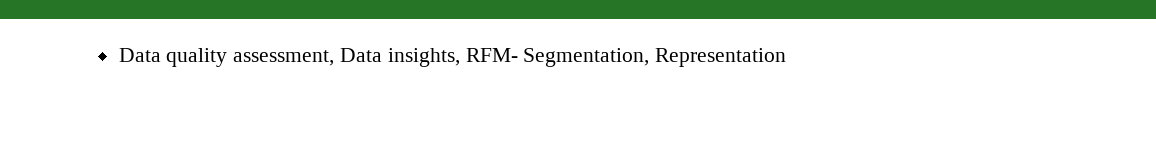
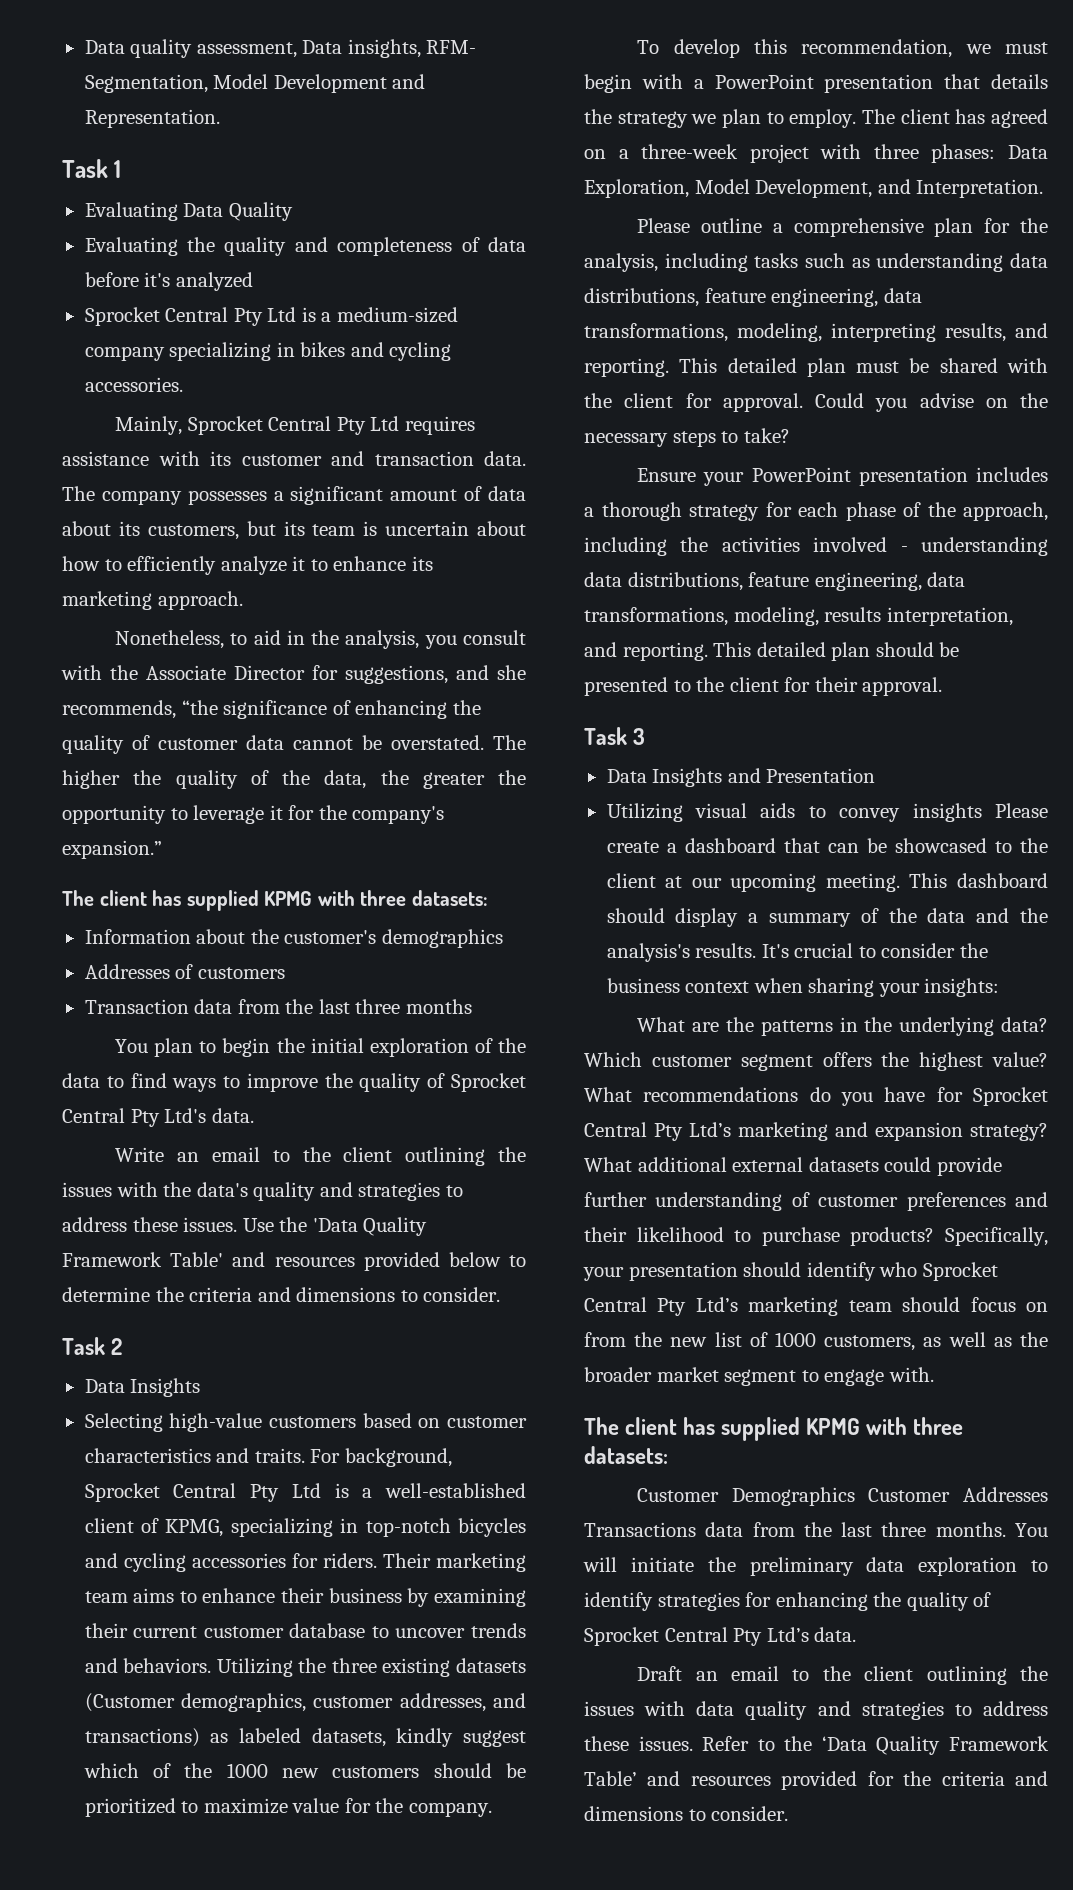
[655,48,787,67] Representation -> [213,74,426,93] [84,109,220,128] [62,159,122,178] [84,202,293,221] [84,237,526,256] [84,272,253,291] [84,307,458,326] [84,342,452,361] [84,377,183,392] [115,416,475,435] [62,451,526,466] [62,486,526,505] [62,521,526,540] [62,556,433,575] [62,591,243,610] [115,630,526,649] [61,665,526,684] [62,700,481,719] [62,735,526,754] [62,770,526,789] [62,805,445,824] [62,840,162,859] [62,890,488,911] [84,929,503,948] [84,964,285,979] [84,999,472,1014] [115,1038,526,1057] [62,1073,526,1092] [62,1108,254,1127] [115,1147,526,1166] [62,1182,463,1201] [62,1217,428,1236] [62,1252,526,1271] [62,1287,501,1302] [62,1337,123,1355] [84,1378,201,1397] [84,1413,527,1432] [84,1448,452,1467] [84,1483,526,1502] [84,1518,526,1537] [84,1553,526,1572] [84,1588,526,1607] [84,1623,526,1638] [84,1658,526,1677] [84,1693,526,1712] [84,1728,526,1747] [83,1763,526,1778] [84,1798,492,1817] [637,39,1048,58] [584,74,1048,93] [584,109,1048,128] [584,144,1048,163] [584,179,1044,198] [637,218,1048,237] [584,253,1048,272] [584,288,922,307] [584,323,1048,342] [584,358,1048,377] [584,393,1048,412] [584,428,790,447] [637,467,1048,486] [584,502,1048,521] [584,537,1048,556] [584,572,966,591] [584,607,1013,626] [584,642,960,661] [584,677,943,696] [584,727,646,745] [606,768,876,787] [606,803,1048,822] [606,838,1048,853] [606,873,1048,892] [606,908,1048,927] [606,943,988,962] [606,978,1000,997] [637,1017,1048,1036] [584,1052,1048,1071] [584,1087,1048,1106] [584,1122,1048,1141] [584,1157,1002,1176] [584,1192,1048,1211] [584,1227,1048,1246] [583,1262,998,1281] [584,1297,1048,1316] [584,1332,1048,1351] [584,1367,934,1386] [584,1417,964,1441] [584,1446,668,1464] [637,1487,1048,1506] [584,1522,1048,1537] [583,1557,1048,1576] [584,1592,992,1611] [584,1627,857,1646] [637,1666,1048,1685] [584,1701,1048,1720] [584,1736,1049,1755] [584,1771,1048,1790] [584,1806,789,1821] Model Development and Representation. // Task 1 // Evaluating Data Quality // Evaluating the quality and completeness of data before it's analyzed // Sprocket Central Pty Ltd is a medium-sized company specializing in bikes and cycling accessories. // Mainly, Sprocket Central Pty Ltd requires assistance with its customer and transaction data. The company possesses a significant amount of data about its customers, but its team is uncertain about how to efficiently analyze it to enhance its marketing approach. // Nonetheless, to aid in the analysis, you consult with the Associate Director for suggestions, and she recommends, “the significance of enhancing the quality of customer data cannot be overstated. The higher the quality of the data, the greater the opportunity to leverage it for the company's expansion.” // The client has supplied KPMG with three datasets: // Information about the customer's demographics // Addresses of customers // Transaction data from the last three months // You plan to begin the initial exploration of the data to find ways to improve the quality of Sprocket Central Pty Ltd's data. // Write an email to the client outlining the issues with the data's quality and strategies to address these issues. Use the 'Data Quality Framework Table' and resources provided below to determine the criteria and dimensions to consider. // Task 2 // Data Insights // Selecting high-value customers based on customer characteristics and traits. For background, Sprocket Central Pty Ltd is a well-established client of KPMG, specializing in top-notch bicycles and cycling accessories for riders. Their marketing team aims to enhance their business by examining their current customer database to uncover trends and behaviors. Utilizing the three existing datasets (Customer demographics, customer addresses, and transactions) as labeled datasets, kindly suggest which of the 1000 new customers should be prioritized to maximize value for the company. // To develop this recommendation, we must begin with a PowerPoint presentation that details the strategy we plan to employ. The client has agreed on a three-week project with three phases: Data Exploration, Model Development, and Interpretation. // Please outline a comprehensive plan for the analysis, including tasks such as understanding data distributions, feature engineering, data transformations, modeling, interpreting results, and reporting. This detailed plan must be shared with the client for approval. Could you advise on the necessary steps to take? // Ensure your PowerPoint presentation includes a thorough strategy for each phase of the approach, including the activities involved - understanding data distributions, feature engineering, data transformations, modeling, results interpretation, and reporting. This detailed plan should be presented to the client for their approval. // Task 3 // Data Insights and Presentation // Utilizing visual aids to convey insights Please create a dashboard that can be showcased to the client at our upcoming meeting. This dashboard should display a summary of the data and the analysis's results. It's crucial to consider the business context when sharing your insights: // What are the patterns in the underlying data? Which customer segment offers the highest value? What recommendations do you have for Sprocket Central Pty Ltd’s marketing and expansion strategy? What additional external datasets could provide further understanding of customer preferences and their likelihood to purchase products? Specifically, your presentation should identify who Sprocket Central Pty Ltd’s marketing team should focus on from the new list of 1000 customers, as well as the broader market segment to engage with. // The client has supplied KPMG with three datasets: // Customer Demographics Customer Addresses Transactions data from the last three months. You will initiate the preliminary data exploration to identify strategies for enhancing the quality of Sprocket Central Pty Ltd’s data. // Draft an email to the client outlining the issues with data quality and strategies to address these issues. Refer to the ‘Data Quality Framework Table’ and resources provided for the criteria and dimensions to consider.

